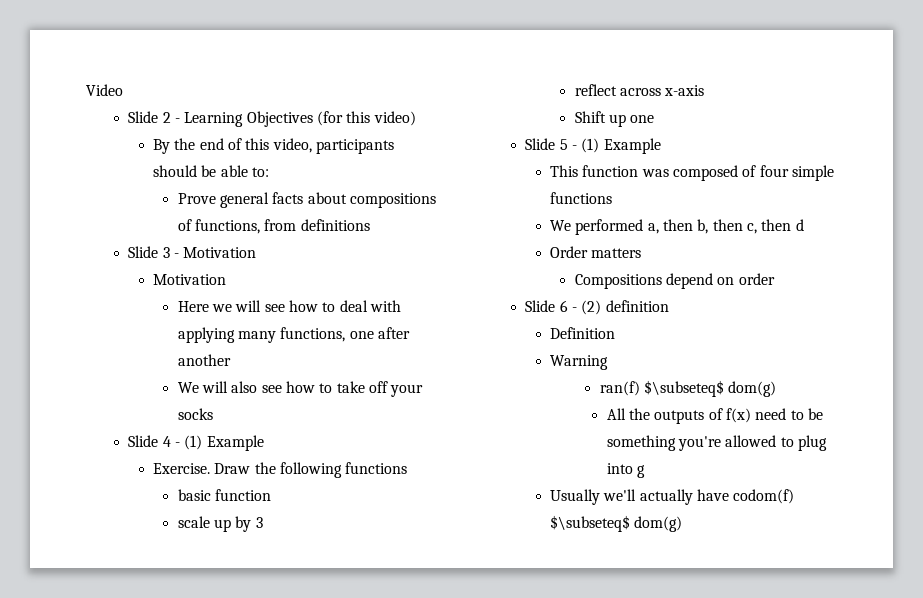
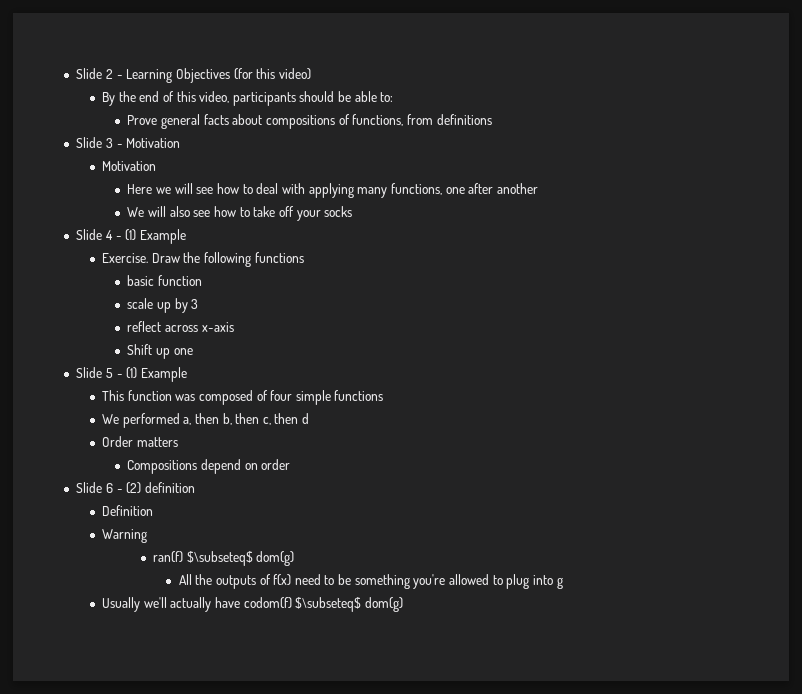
[86,84,123,96] Video // -> (76, 73) none

